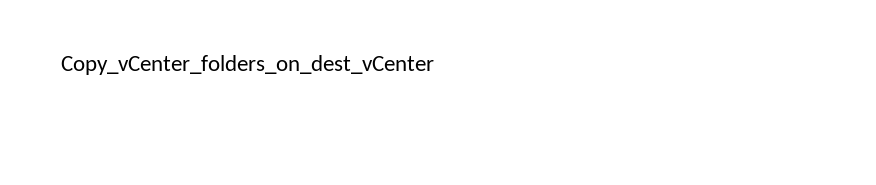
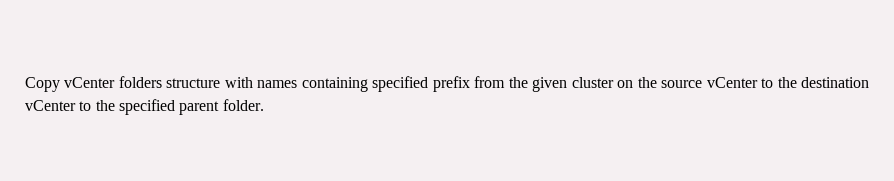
[61,55,434,75] Copy_vCenter_folders_on_dest_vCenter -> [25,76,870,92] [25,99,264,115] Copy vCenter folders structure with names containing specified prefix from the given cluster on the source vCenter to the destination vCenter to the specified parent folder.

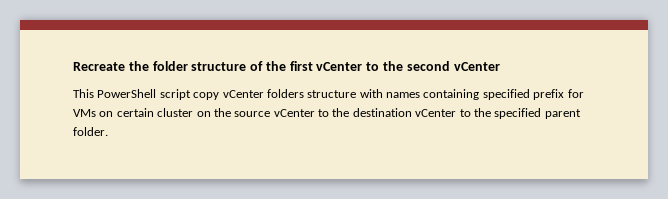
[25,77,60,92] Copy -> [73,61,500,71] [73,89,220,100] Recreate the folder structure of the first vCenter to the second vCenter // This PowerShell script copy
[474,76,568,92] from the given -> [567,89,584,98] [73,108,154,117] for VMs on certain

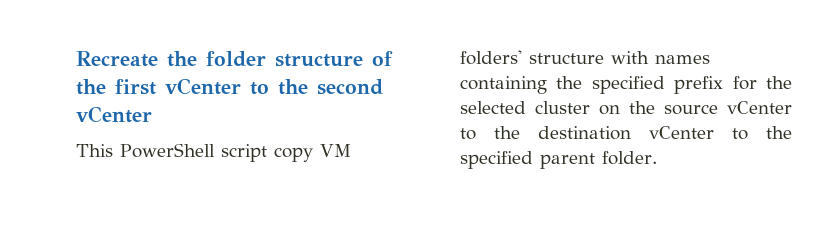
[222,89,304,98] vCenter folders -> [320,144,351,157] [460,50,522,65] VM folders'
(480, 94) none -> [556,76,583,89] the
[73,108,154,117] VMs on certain -> [766,76,792,89] [460,101,526,114] the selected

